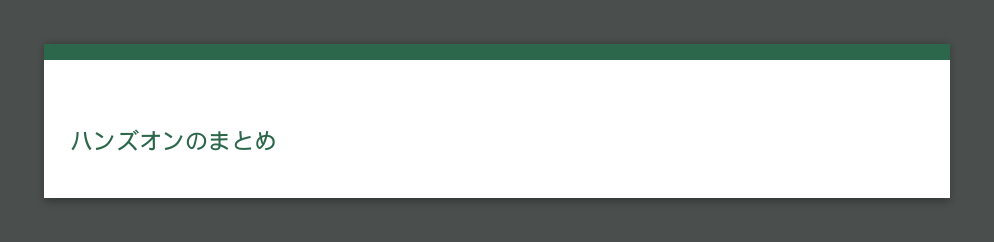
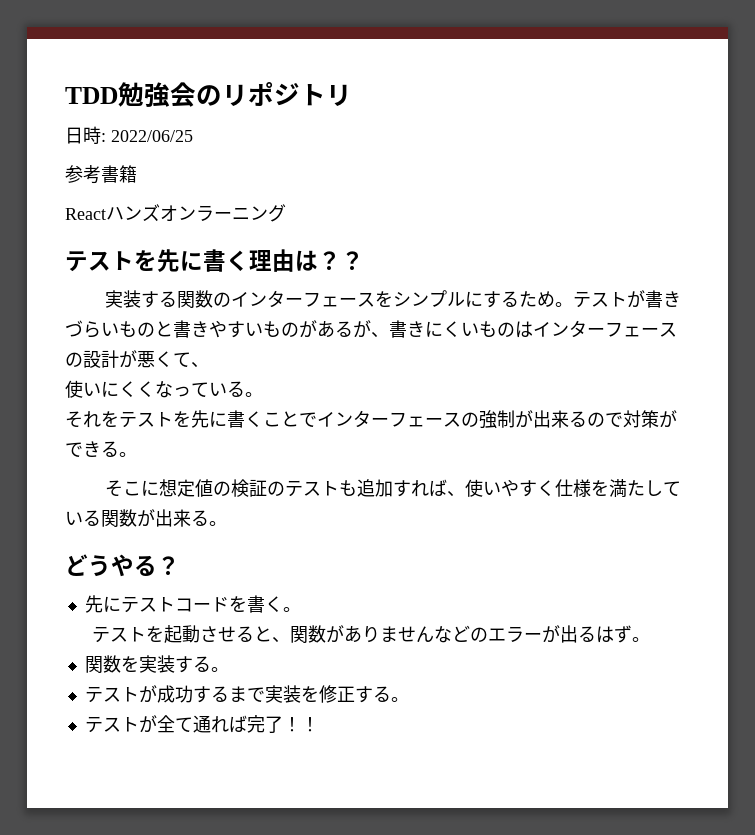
[70,129,277,151] ハンズオンのまとめ -> [65,82,352,107] [65,126,193,144] [65,165,137,184] [65,204,286,222] [65,249,364,272] [104,290,681,308] [65,320,677,338] [65,350,209,368] [65,380,263,398] [65,410,677,429] [65,441,137,457] [104,479,681,498] [65,509,227,527] [65,554,180,577] [84,595,301,613] [91,625,650,643] [84,655,229,673] [84,685,409,703] [84,715,319,733] TDD勉強会のリポジトリ // 日時: 2022/06/25 // 参考書籍 // Reactハンズオンラーニング // テストを先に書く理由は？？ // 実装する関数のインターフェースをシンプルにするため。テストが書きづらいものと書きやすいものがあるが、書きにくいものはインターフェースの設計が悪くて、 // 使いにくくなっている。 // それをテストを先に書くことでインターフェースの強制が出来るので対策ができる。 // そこに想定値の検証のテストも追加すれば、使いやすく仕様を満たしている関数が出来る。 // どうやる？ // 先にテストコードを書く。 // テストを起動させると、関数がありませんなどのエラーが出るはず。 // 関数を実装する。 // テストが成功するまで実装を修正する。 // テストが全て通れば完了！！

